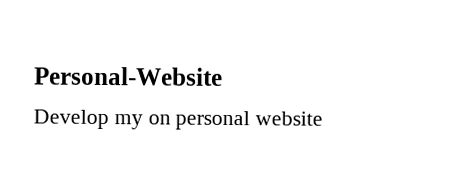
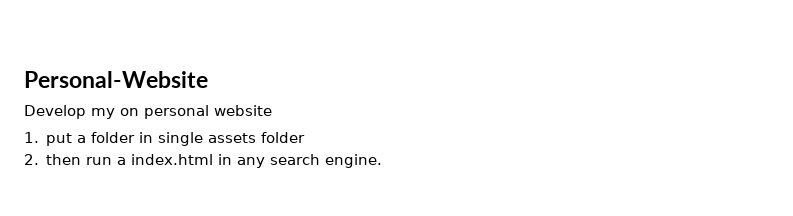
(324, 118) none -> [24,132,306,146] [24,154,383,168] // 1. put a folder in single assets folder // 2. then run a index.html in any search engine.

